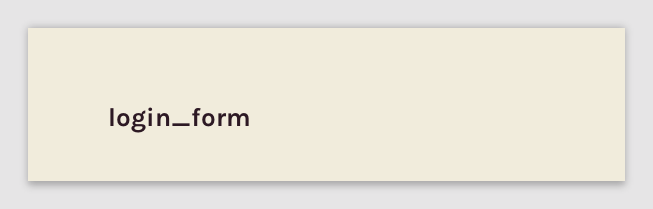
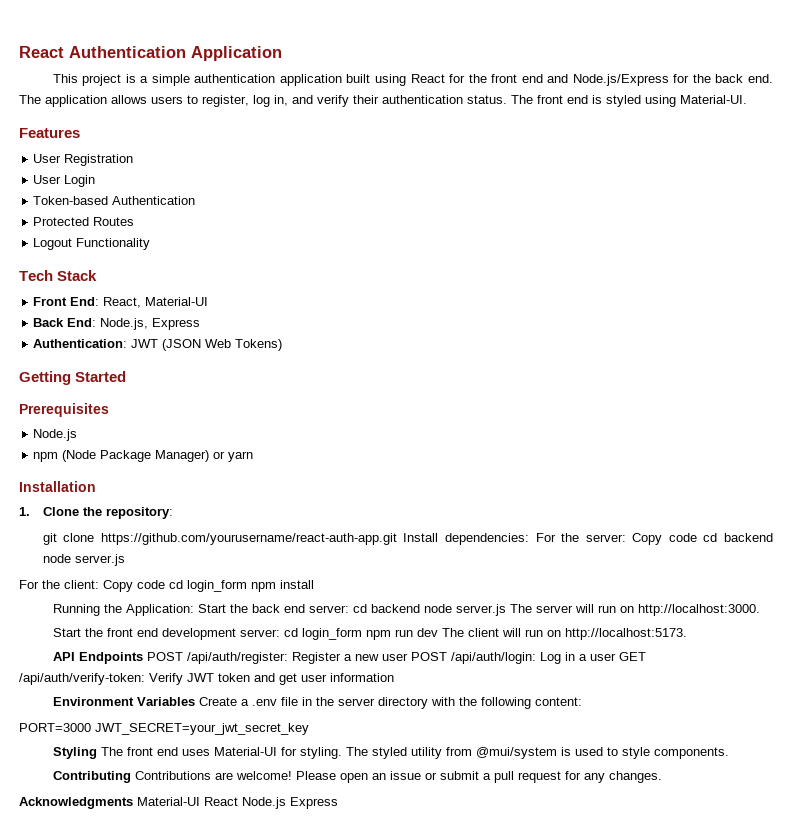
[108,107,251,133] login_form -> [19,46,282,61] [52,74,774,86] [19,95,747,107] [19,128,80,138] [33,154,134,166] [33,175,96,187] [33,196,196,205] [33,217,135,226] [33,238,151,250] [19,270,98,281] [33,297,209,308] [33,318,201,330] [33,339,283,351] [19,371,127,385] [19,403,109,417] [33,429,78,441] [33,450,254,462] [19,481,96,492] [19,507,173,519] [42,533,774,545] [42,554,125,566] [19,580,314,592] [52,604,760,616] [52,628,687,640] [52,652,646,664] [19,673,394,685] [52,697,582,709] [19,723,309,735] [52,747,729,759] [52,771,662,783] [19,797,338,809] React Authentication Application // This project is a simple authentication application built using React for the front end and Node.js/Express for the back end. The application allows users to register, log in, and verify their authentication status. The front end is styled using Material-UI. // Features // User Registration // User Login // Token-based Authentication // Protected Routes // Logout Functionality // Tech Stack // Front End: React, Material-UI // Back End: Node.js, Express // Authentication: JWT (JSON Web Tokens) // Getting Started // Prerequisites // Node.js // npm (Node Package Manager) or yarn // Installation // 1. Clone the repository: // git clone https://github.com/yourusername/react-auth-app.git Install dependencies: For the server: Copy code cd backend node server.js // For the client: Copy code cd login_form npm install // Running the Application: Start the back end server: cd backend node server.js The server will run on http://localhost:3000. // Start the front end development server: cd login_form npm run dev The client will run on http://localhost:5173. // API Endpoints POST /api/auth/register: Register a new user POST /api/auth/login: Log in a user GET /api/auth/verify-token: Verify JWT token and get user information // Environment Variables Create a .env file in the server directory with the following content: // PORT=3000 JWT_SECRET=your_jwt_secret_key // Styling The front end uses Material-UI for styling. The styled utility from @mui/system is used to style components. // Contributing Contributions are welcome! Please open an issue or submit a pull request for any changes. // Acknowledgments Material-UI React Node.js Express

